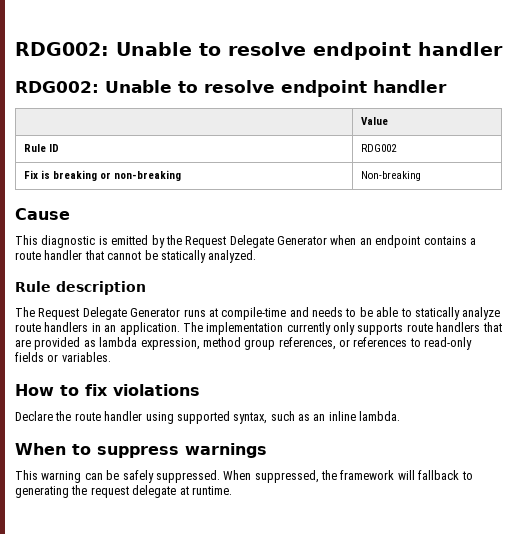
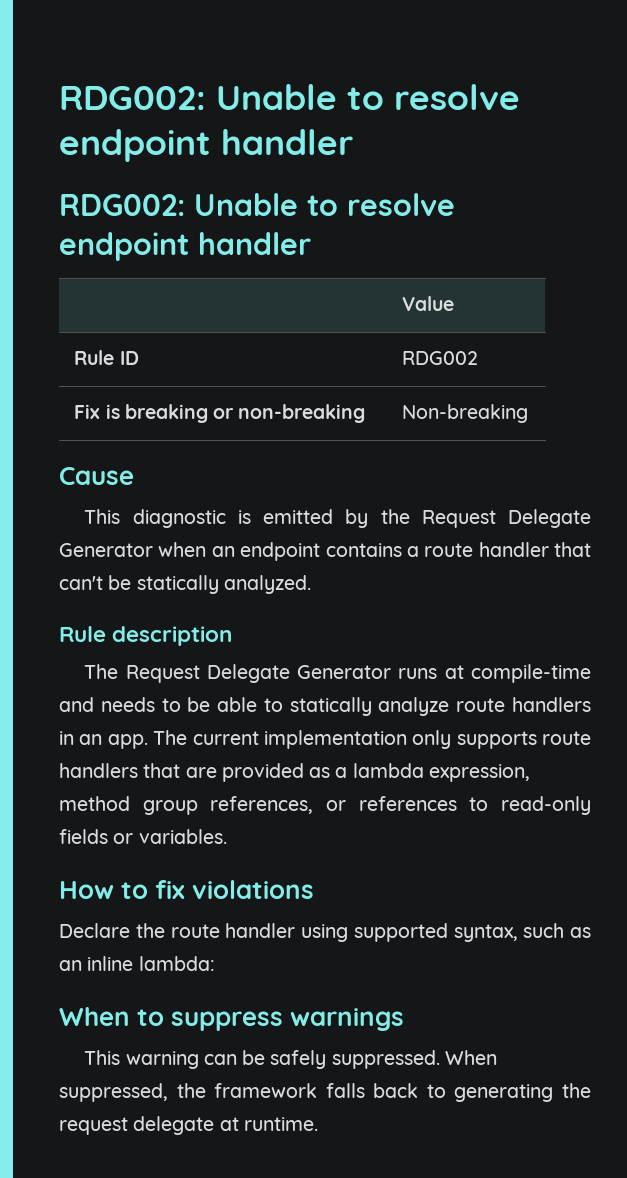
[107,251,142,260] cannot -> [59,576,103,590] can't
[119,322,331,335] application. The implementation currently -> [107,730,407,749] app. The current implementation
(96, 343) none -> [335,767,348,778] a
[359,411,401,421] lambda. -> [138,956,215,971] lambda:
[397,470,460,480] will fallback -> [325,1083,419,1098] falls back

